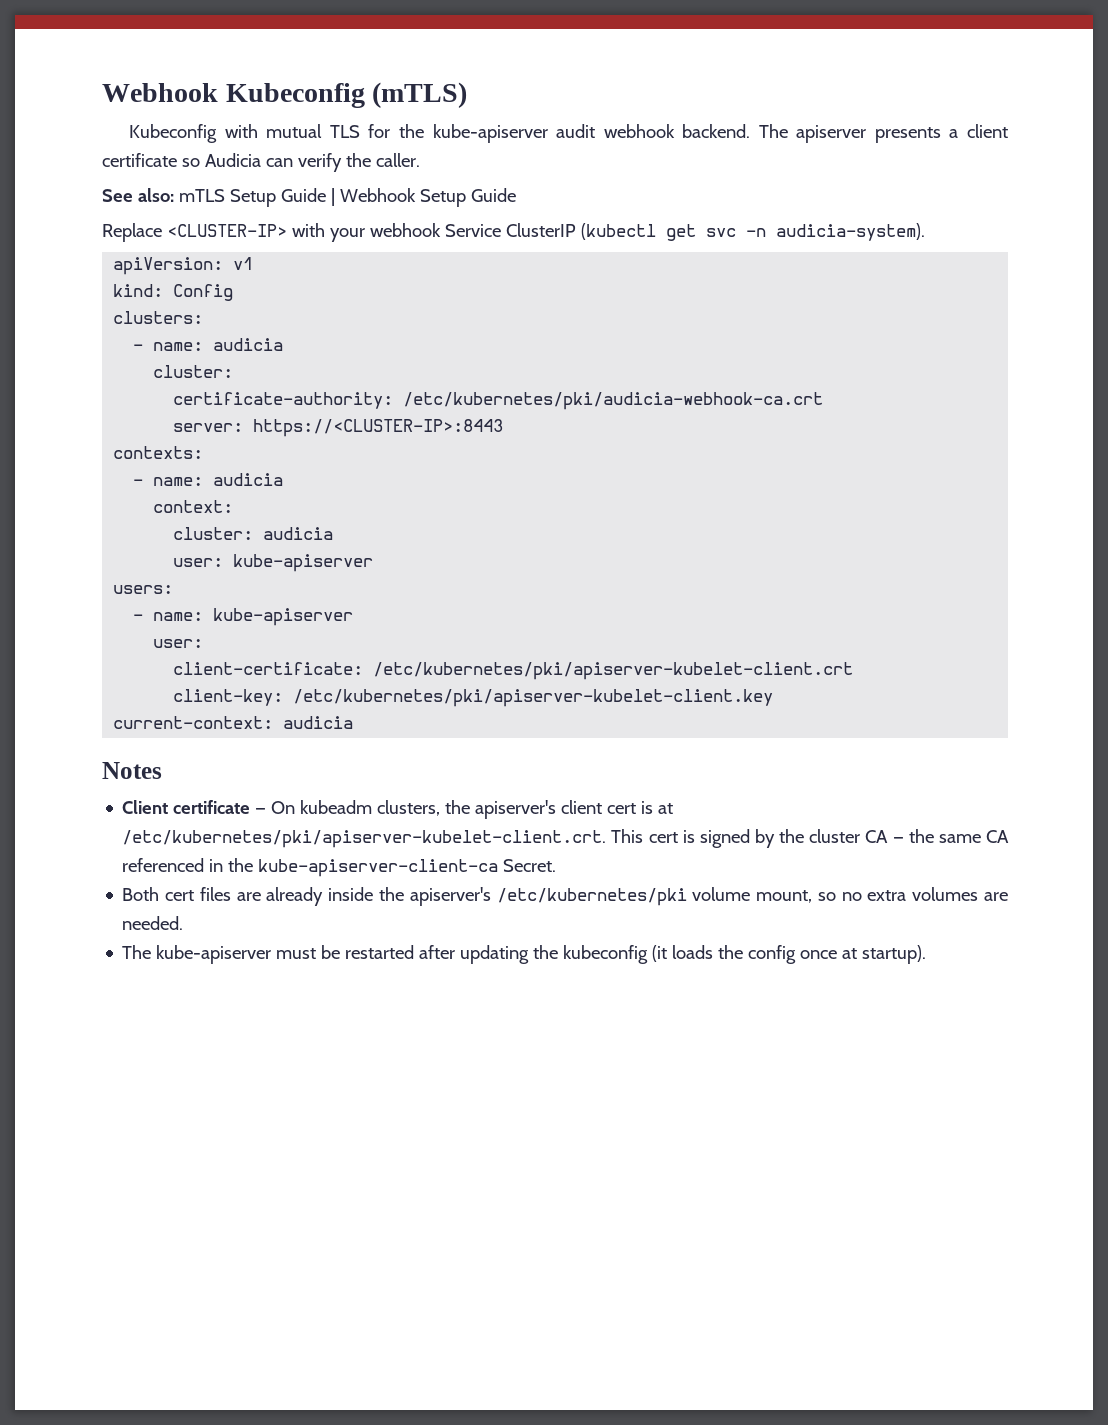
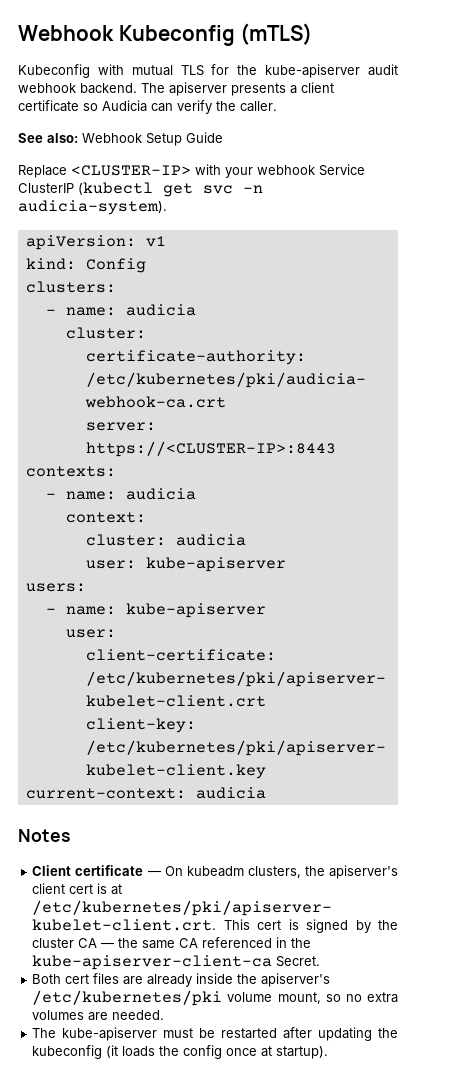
[178,188,335,207] mTLS Setup Guide | -> (78, 138) none

